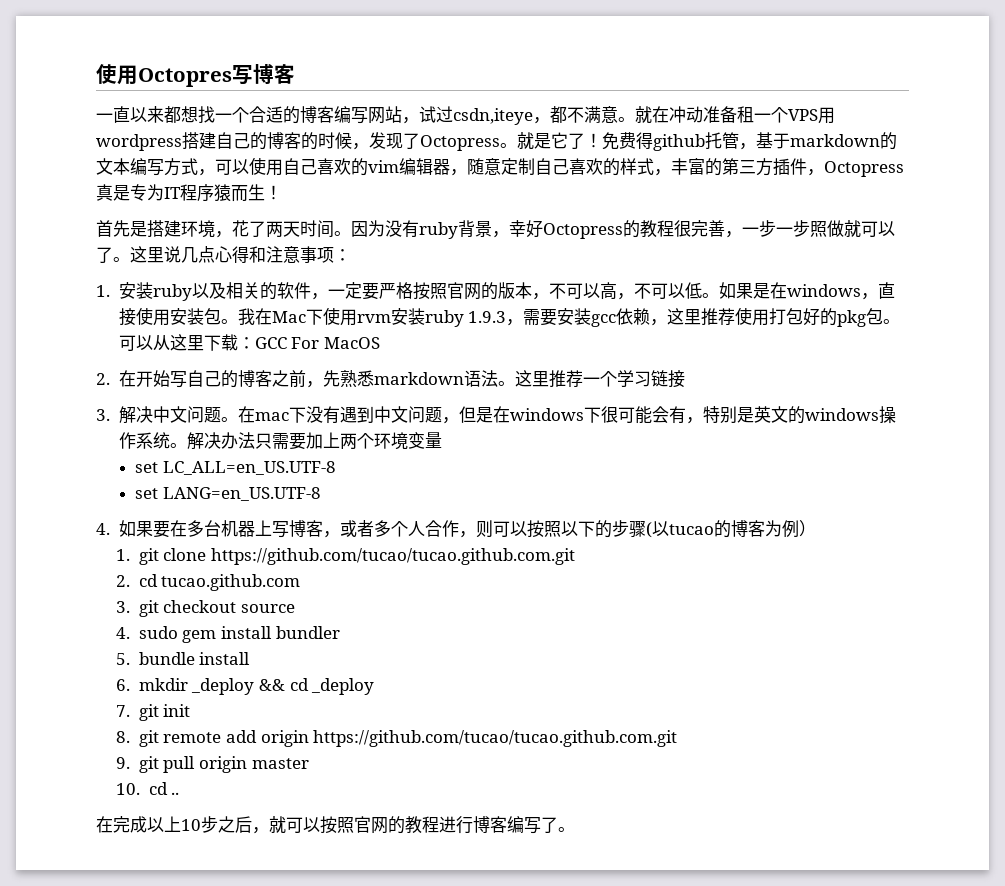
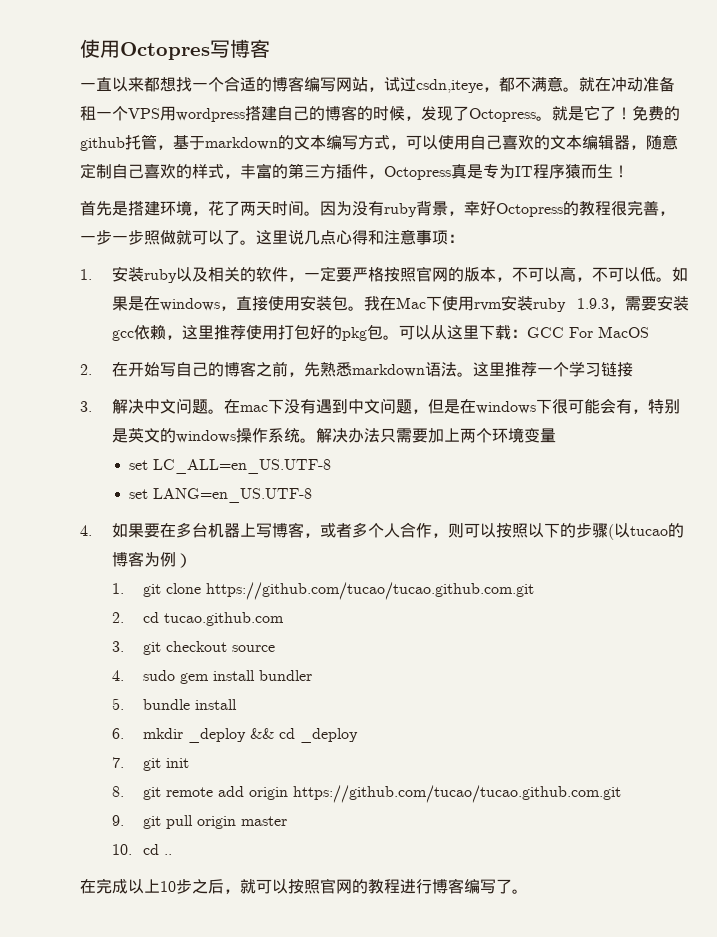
[636,132,653,149] 得 -> [664,106,680,121] 的
[368,160,399,173] vim -> [550,135,582,150] 文本

